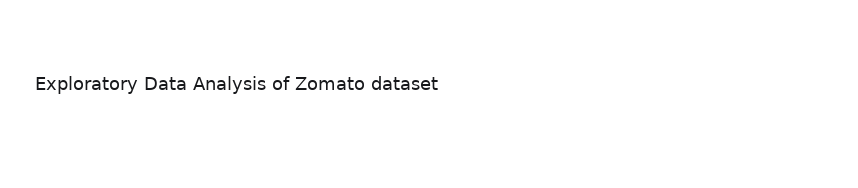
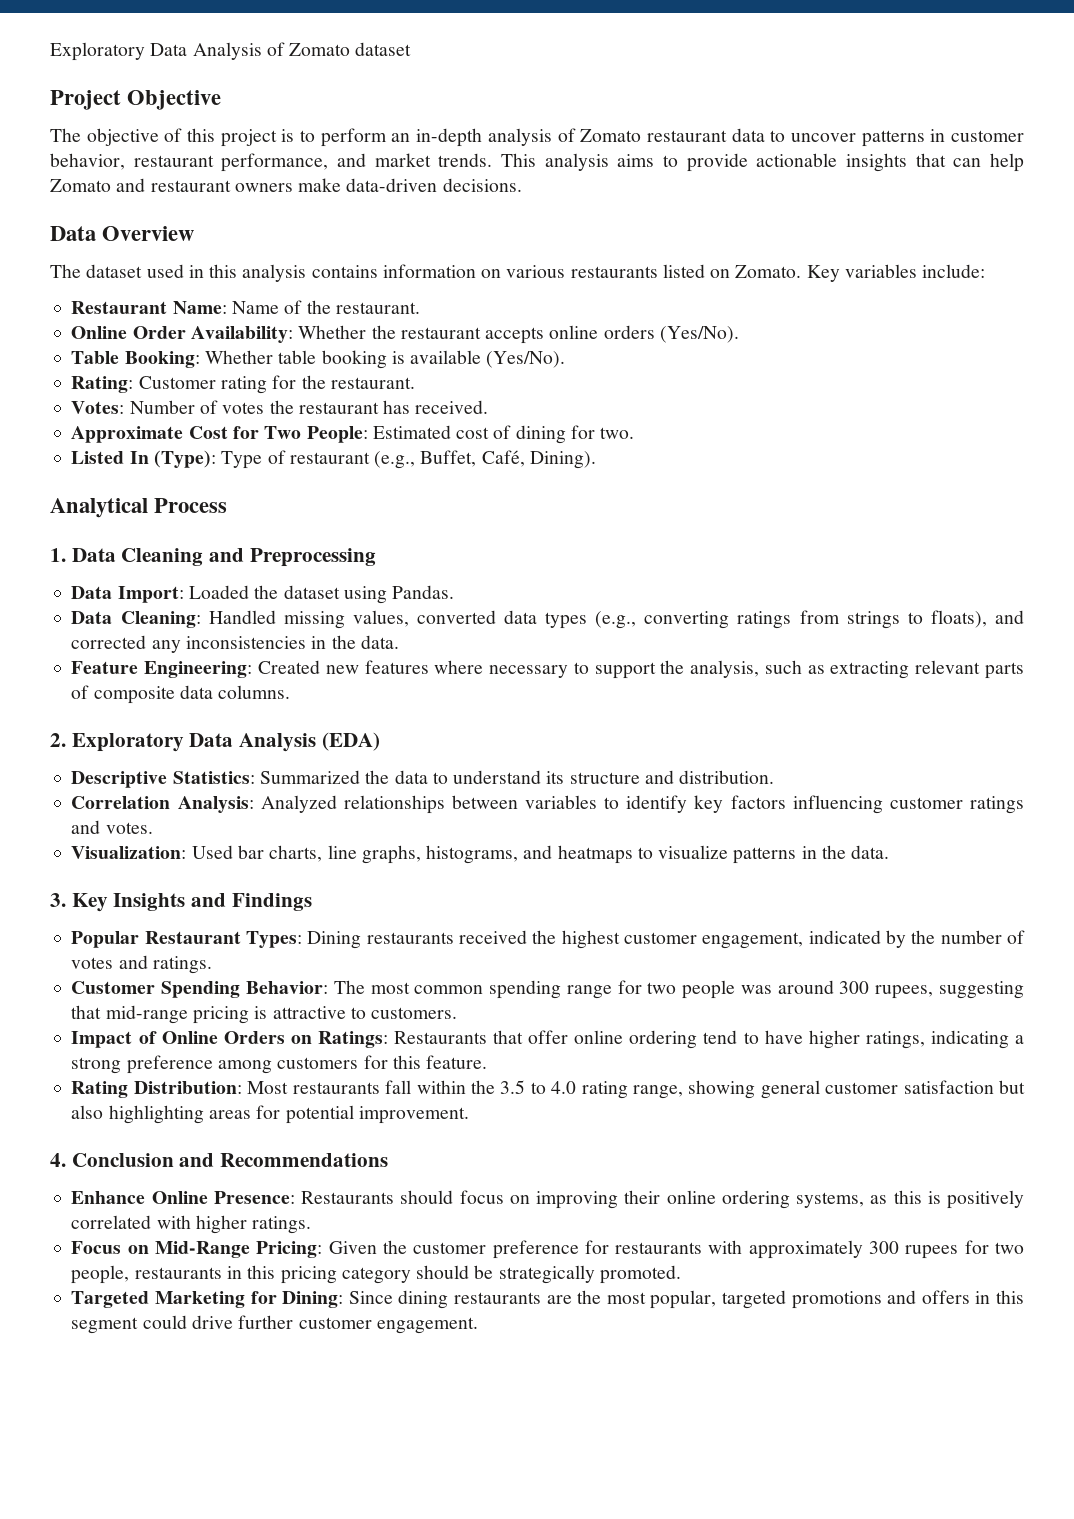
(438, 83) none -> [50,90,222,110] [50,128,1025,147] [50,153,1024,172] [50,178,522,192] [50,226,195,241] [50,264,986,282] [71,300,420,314] [71,325,739,344] [71,350,566,369] [71,375,415,394] [71,400,489,414] [71,425,635,444] [71,450,596,469] [50,498,228,518] [50,548,376,567] [71,585,455,604] [71,610,1025,629] [71,635,399,653] [71,660,1024,679] [71,685,291,704] [50,732,380,752] [71,770,775,788] [71,795,1024,814] [71,820,153,834] [71,845,890,864] [50,893,312,912] [71,930,1026,949] [71,955,212,974] [71,980,1024,999] [71,1005,458,1024] [71,1030,1024,1049] [71,1055,488,1074] [71,1080,1025,1099] [71,1105,469,1124] [50,1153,389,1167] [71,1190,1024,1209] [71,1215,312,1234] [71,1240,1024,1259] [71,1265,681,1284] [71,1290,1024,1309] [71,1315,478,1334] // Project Objective // The objective of this project is to perform an in-depth analysis of Zomato restaurant data to uncover patterns in customer behavior, restaurant performance, and market trends. This analysis aims to provide actionable insights that can help Zomato and restaurant owners make data-driven decisions. // Data Overview // The dataset used in this analysis contains information on various restaurants listed on Zomato. Key variables include: // Restaurant Name: Name of the restaurant. // Online Order Availability: Whether the restaurant accepts online orders (Yes/No). // Table Booking: Whether table booking is available (Yes/No). // Rating: Customer rating for the restaurant. // Votes: Number of votes the restaurant has received. // Approximate Cost for Two People: Estimated cost of dining for two. // Listed In (Type): Type of restaurant (e.g., Buffet, Café, Dining). // Analytical Process // 1. Data Cleaning and Preprocessing // Data Import: Loaded the dataset using Pandas. // Data Cleaning: Handled missing values, converted data types (e.g., converting ratings from strings to floats), and corrected any inconsistencies in the data. // Feature Engineering: Created new features where necessary to support the analysis, such as extracting relevant parts of composite data columns. // 2. Exploratory Data Analysis (EDA) // Descriptive Statistics: Summarized the data to understand its structure and distribution. // Correlation Analysis: Analyzed relationships between variables to identify key factors influencing customer ratings and votes. // Visualization: Used bar charts, line graphs, histograms, and heatmaps to visualize patterns in the data. // 3. Key Insights and Findings // Popular Restaurant Types: Dining restaurants received the highest customer engagement, indicated by the number of votes and ratings. // Customer Spending Behavior: The most common spending range for two people was around 300 rupees, suggesting that mid-range pricing is attractive to customers. // Impact of Online Orders on Ratings: Restaurants that offer online ordering tend to have higher ratings, indicating a strong preference among customers for this feature. // Rating Distribution: Most restaurants fall within the 3.5 to 4.0 rating range, showing general customer satisfaction but also highlighting areas for potential improvement. // 4. Conclusion and Recommendations // Enhance Online Presence: Restaurants should focus on improving their online ordering systems, as this is positively correlated with higher ratings. // Focus on Mid-Range Pricing: Given the customer preference for restaurants with approximately 300 rupees for two people, restaurants in this pricing category should be strategically promoted. // Targeted Marketing for Dining: Since dining restaurants are the most popular, targeted promotions and offers in this segment could drive further customer engagement.

